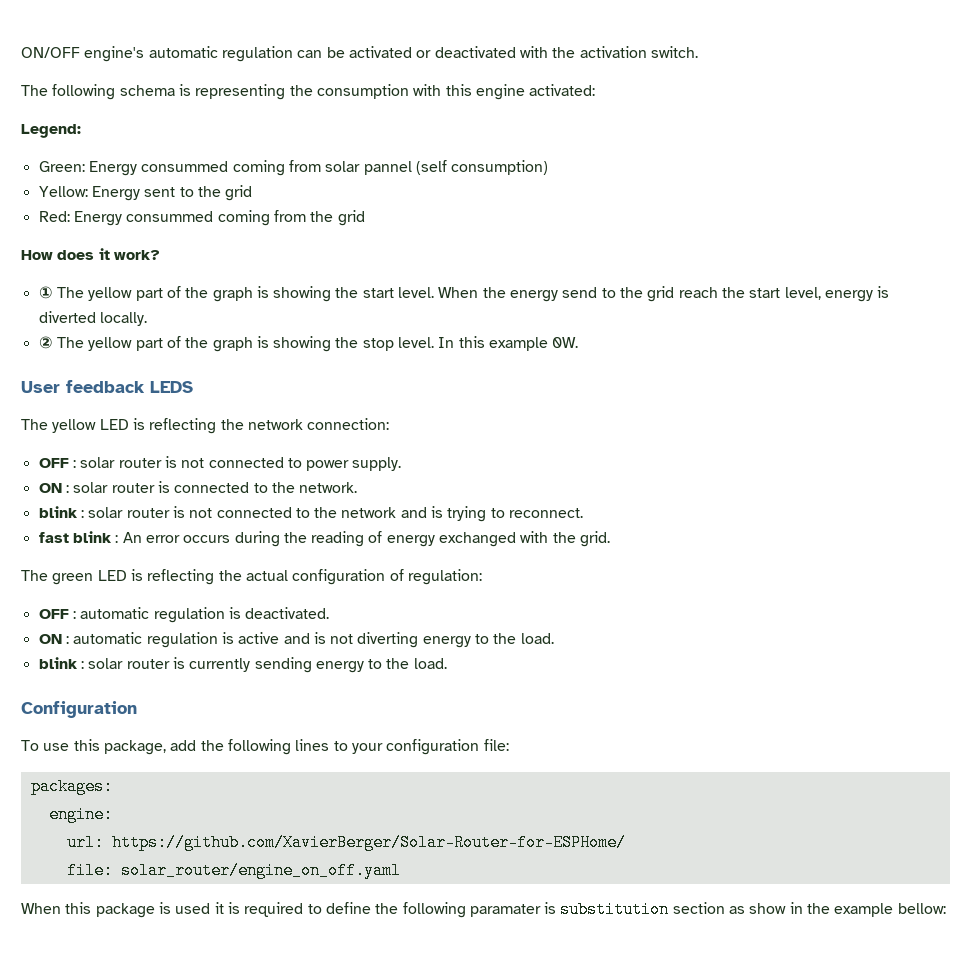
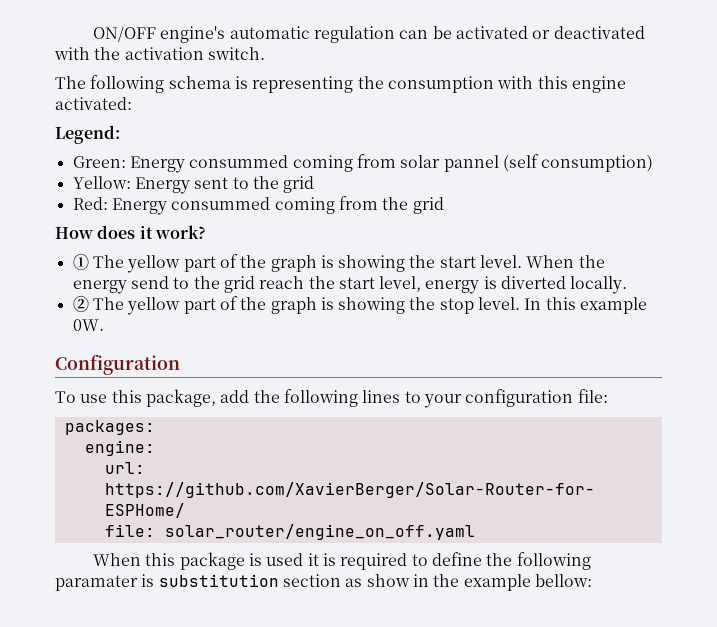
[21,380,193,393] [21,418,390,434] [38,456,402,471] [38,481,358,493] [38,506,584,522] [38,531,611,547] [21,569,482,585] [38,607,330,623] [38,632,554,648] [38,657,447,673] // User feedback LEDS // The yellow LED is reflecting the network connection: // OFF : solar router is not connected to power supply. // ON : solar router is connected to the network. // blink : solar router is not connected to the network and is trying to reconnect. // fast blink : An error occurs during the reading of energy exchanged with the grid. // The green LED is reflecting the actual configuration of regulation: // OFF : automatic regulation is deactivated. // ON : automatic regulation is active and is not diverting energy to the load. // blink : solar router is currently sending energy to the load. -> (104, 325) none

